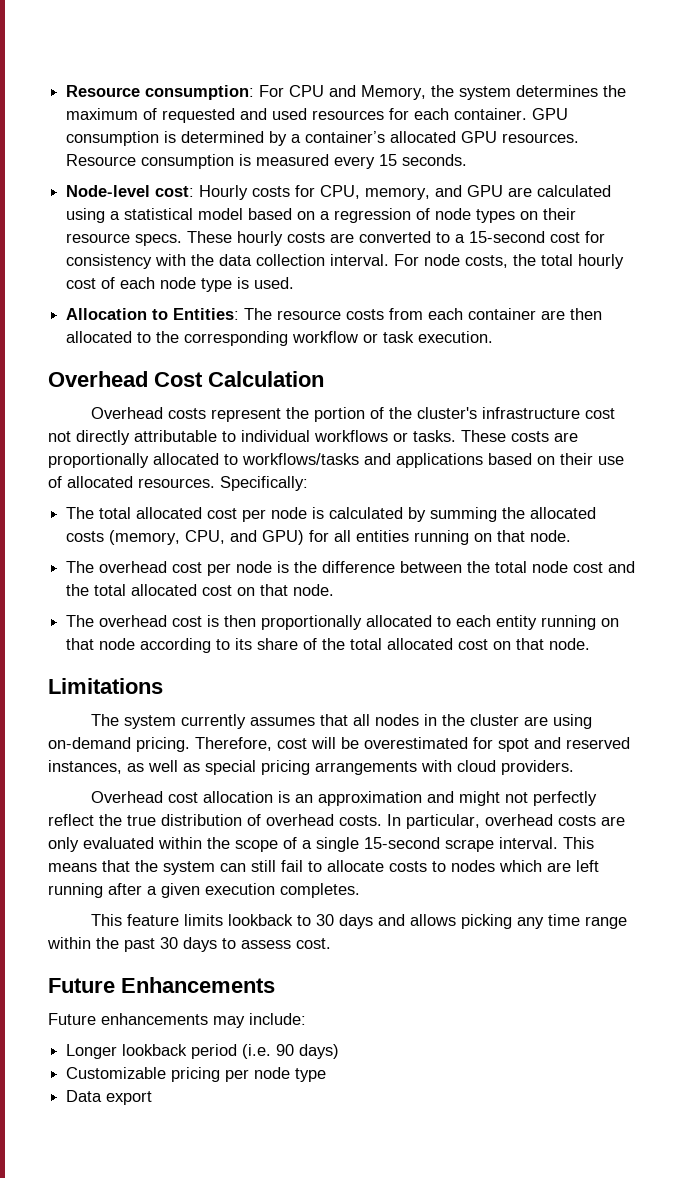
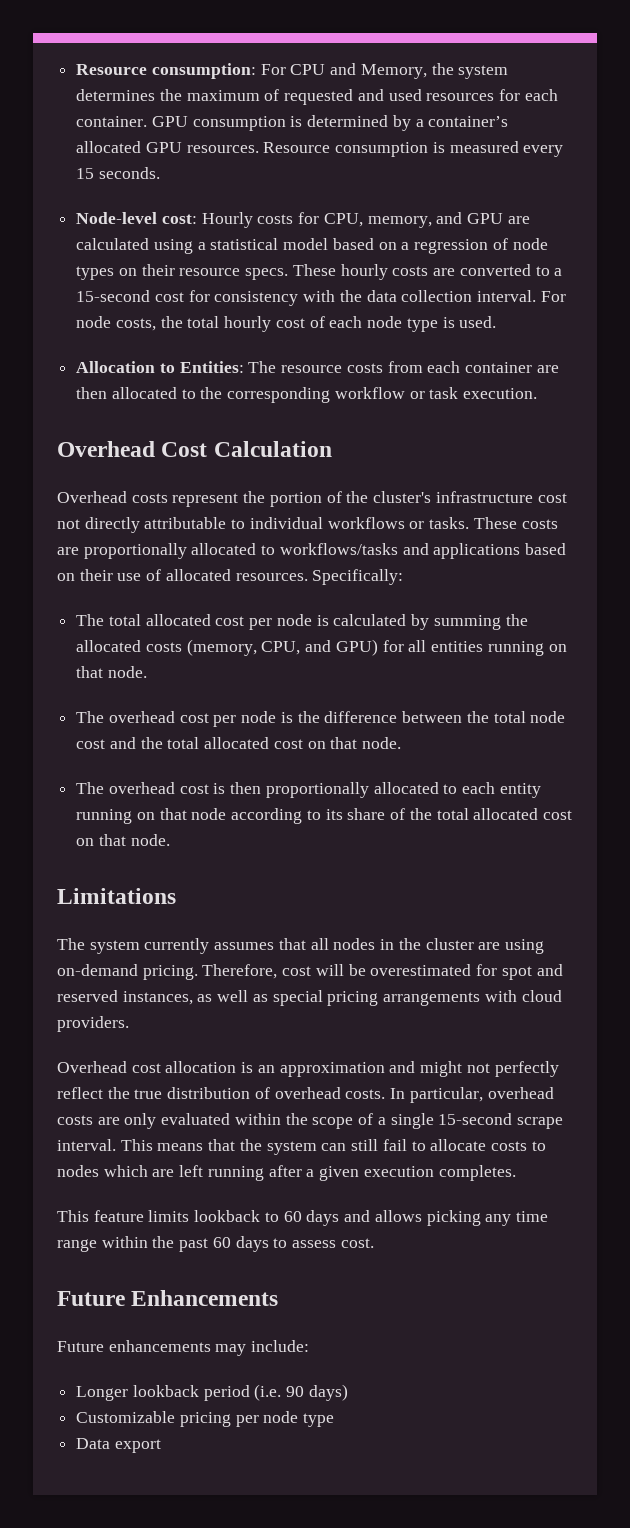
[315,914,334,926] 30 -> [283,1211,302,1222] 60
[160,937,178,949] 30 -> [212,1237,231,1248] 60

